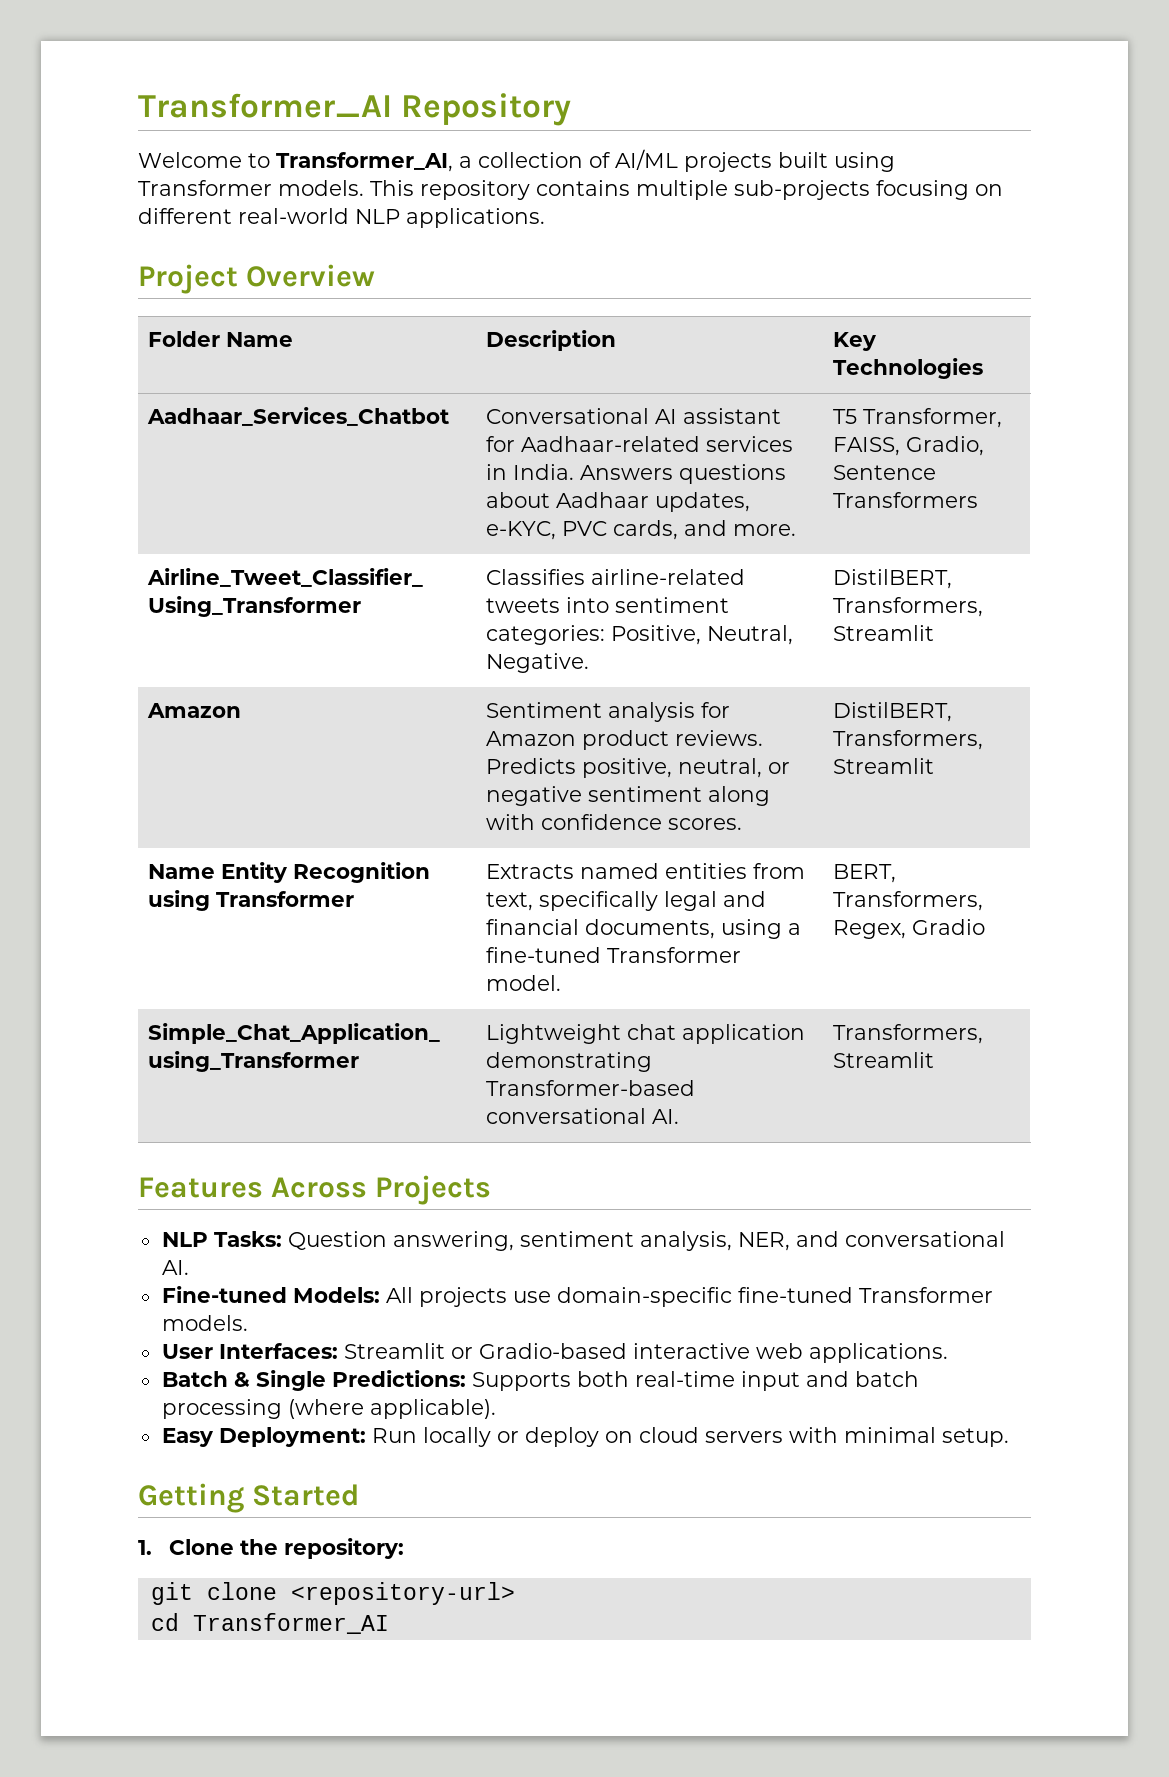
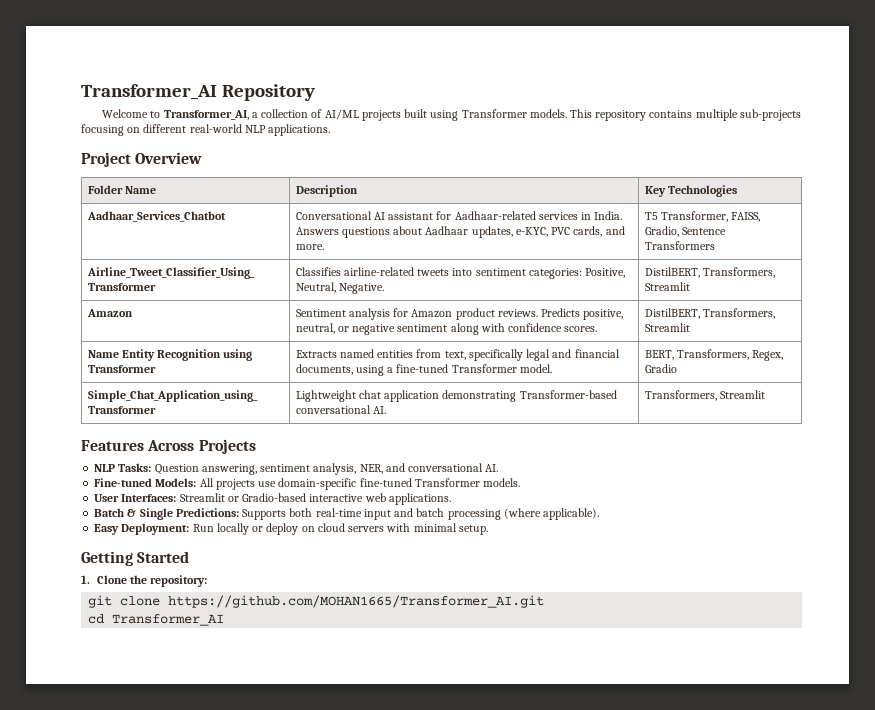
[290,1582,515,1605] <repository-url> -> [168,595,545,608] https://github.com/MOHAN1665/Transformer_AI.git

